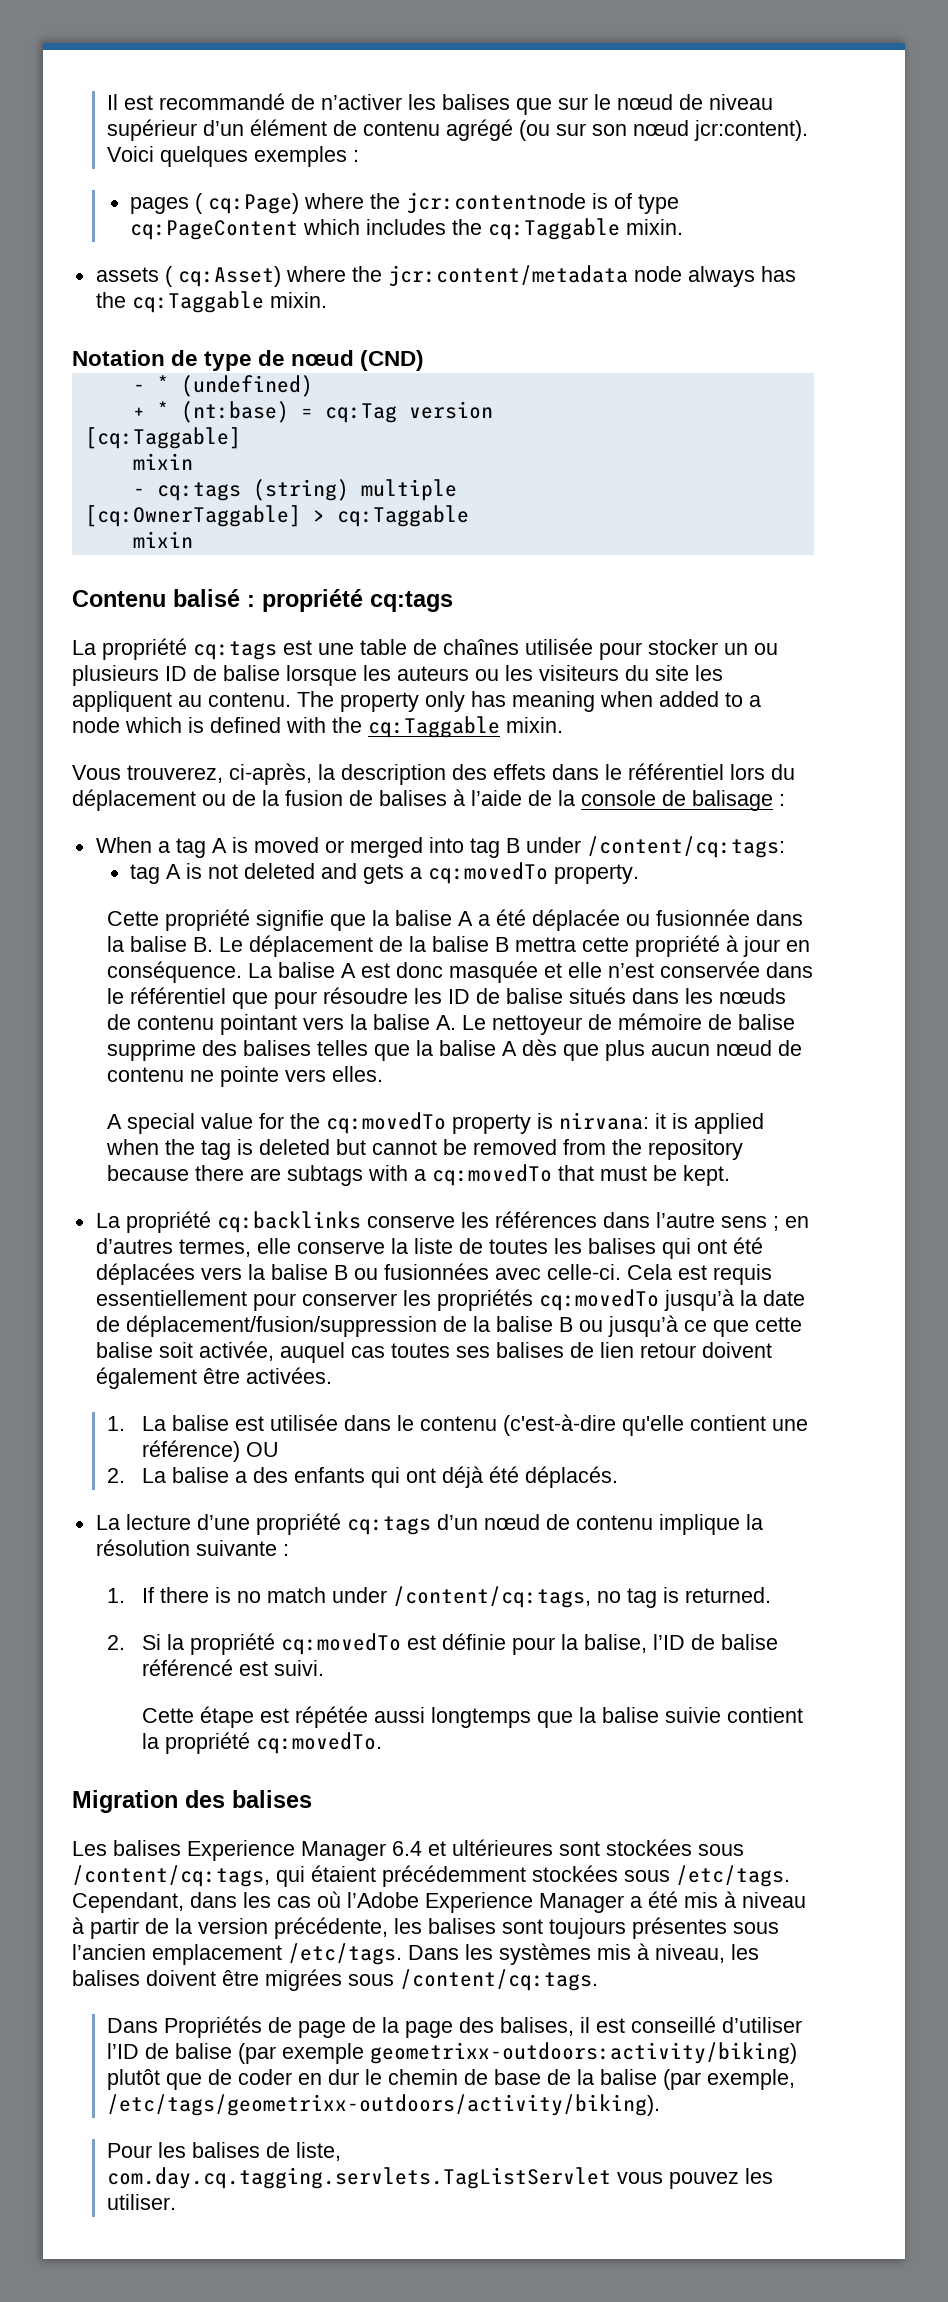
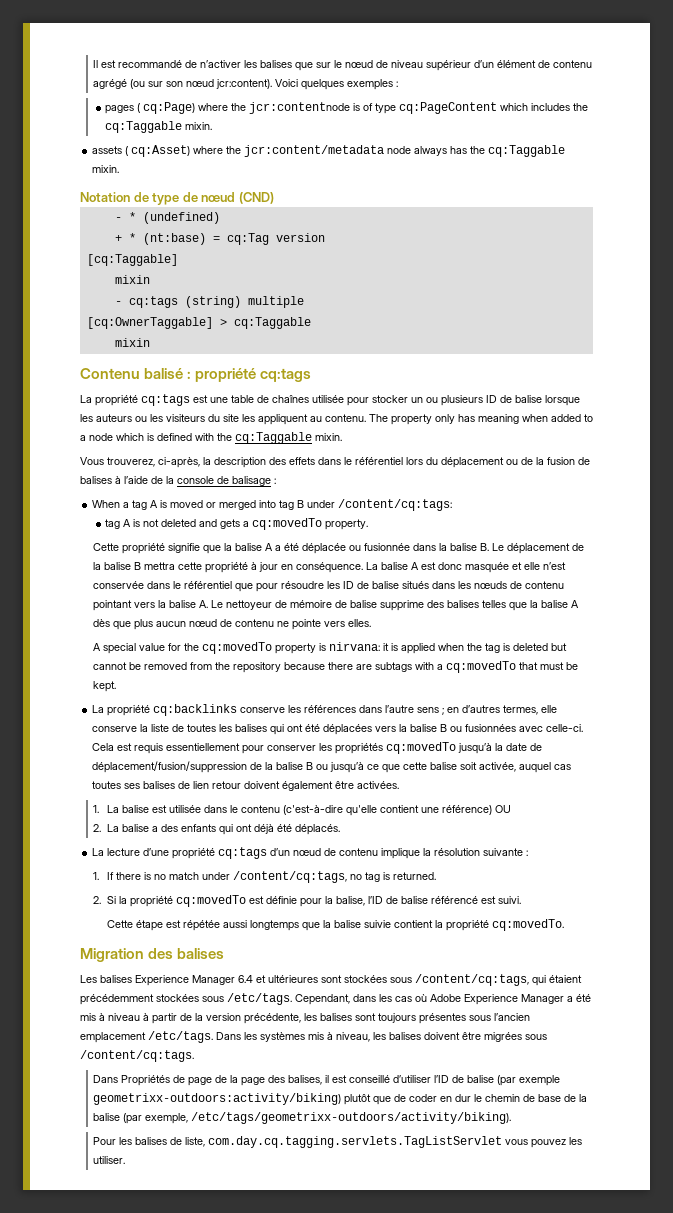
[347,1892,419,1908] l’Adobe -> [430,994,461,1002] Adobe

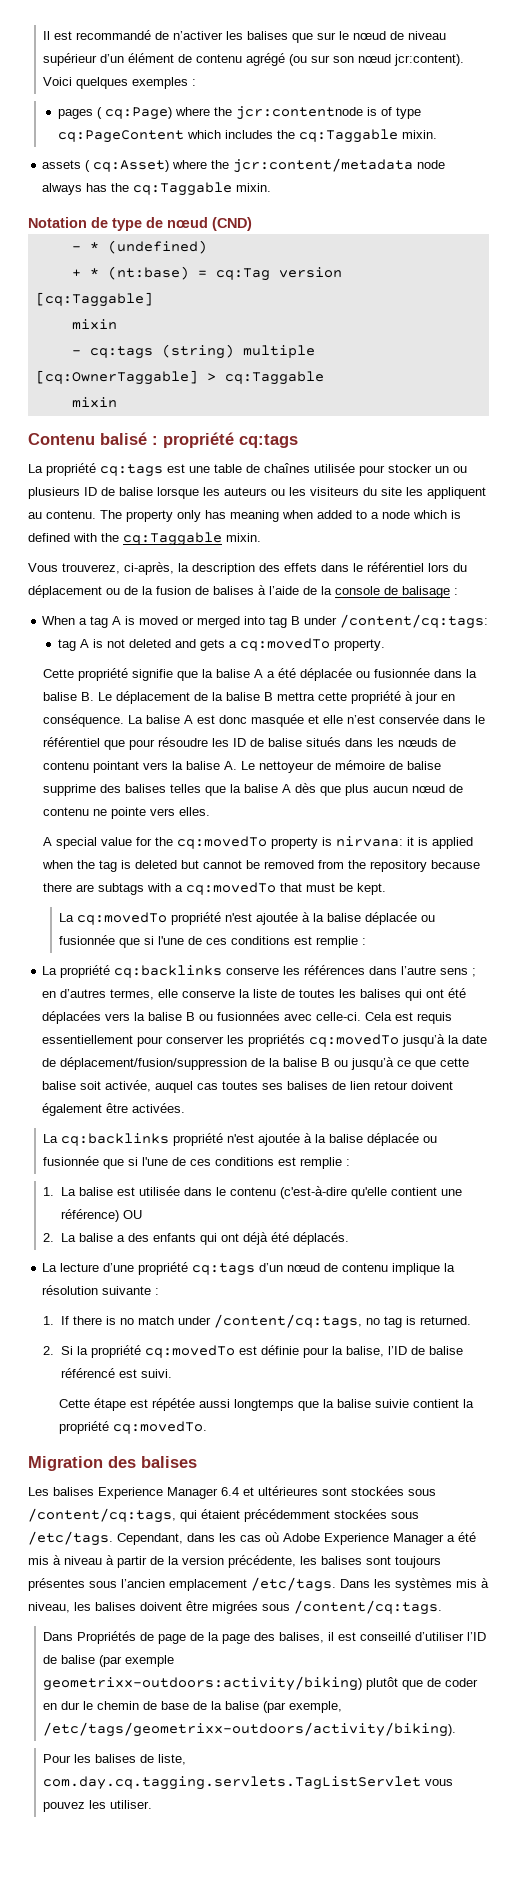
(117, 686) none -> [58,912,435,925] [58,935,366,948] // La cq:movedTo propriété n'est ajoutée à la balise déplacée ou fusionnée que si l'une de ces conditions est remplie :
(400, 785) none -> [43,1133,438,1146] [43,1156,351,1169] // La cq:backlinks propriété n'est ajoutée à la balise déplacée ou fusionnée que si l'une de ces conditions est remplie :

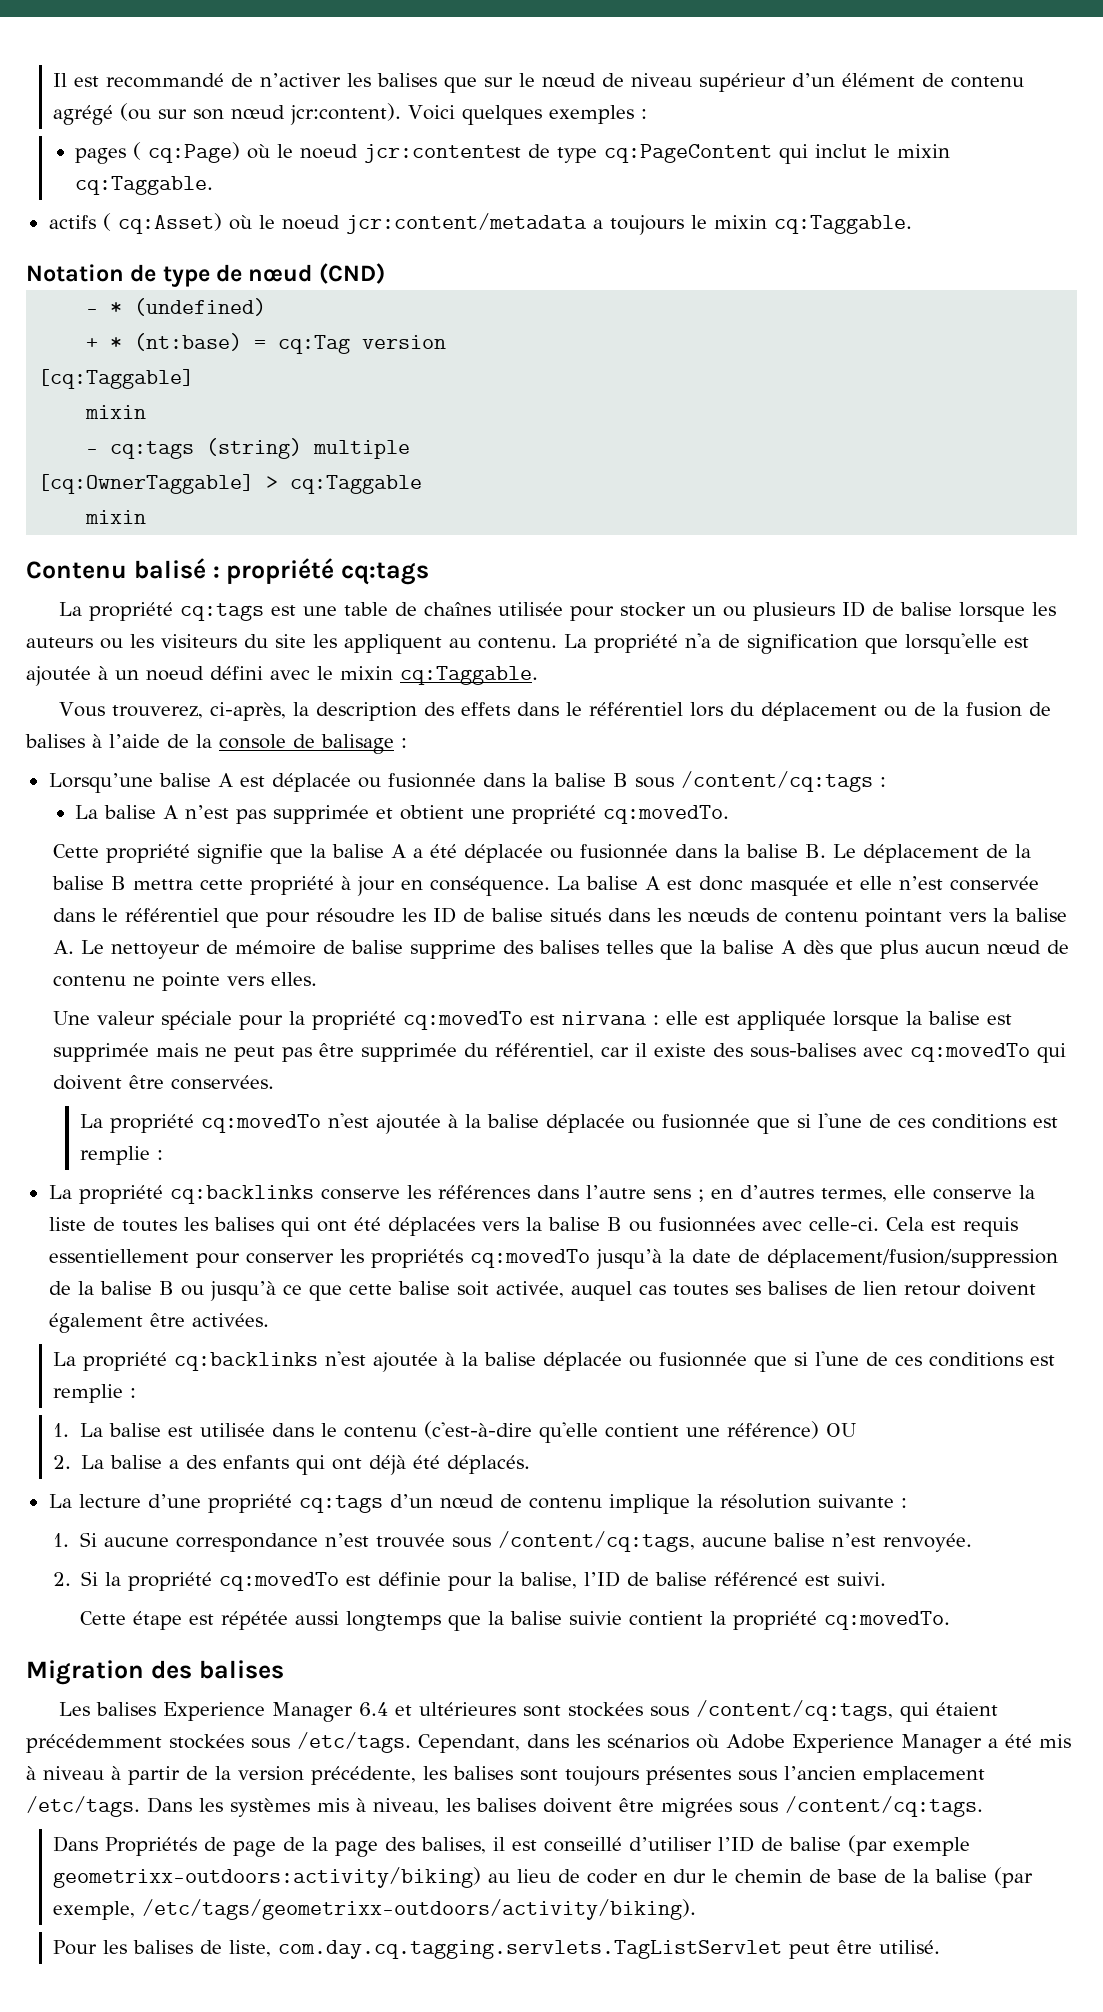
[174,106,421,120] [57,129,437,143] [42,158,446,173] [42,182,272,196] where the jcr:contentnode is of type cq:PageContent which includes the cq:Taggable mixin. // assets ( cq:Asset) where the jcr:content/metadata node always has the cq:Taggable mixin. -> [247,144,951,164] [75,176,214,195] [48,213,912,235] où le noeud jcr:contentest de type cq:PageContent qui inclut le mixin cq:Taggable. // actifs ( cq:Asset) où le noeud jcr:content/metadata a toujours le mixin cq:Taggable.
[100,510,461,522] [28,532,261,546] The property only has meaning when added to a node which is defined with the cq:Taggable mixin. -> [564,633,1029,654] [26,666,538,686] La propriété n'a de signification que lorsqu'elle est ajoutée à un noeud défini avec le mixin cq:Taggable.
[42,614,489,629] [57,638,385,651] When a tag A is moved or merged into tag B under /content/cq:tags: // tag A is not deleted and gets a cq:movedTo property. -> [48,771,886,793] [75,805,730,824] Lorsqu’une balise A est déplacée ou fusionnée dans la balise B sous /content/cq:tags : // La balise A n’est pas supprimée et obtient une propriété cq:movedTo.
[43,836,474,849] [42,860,481,872] [43,882,387,895] [58,912,221,925] A special value for the cq:movedTo property is nirvana: it is applied when the tag is deleted but cannot be removed from the repository because there are subtags with a cq:movedTo that must be kept. // La cq:movedTo propriété -> [52,1011,1012,1031] [52,1043,1066,1063] [52,1075,274,1090] [79,1114,321,1133] Une valeur spéciale pour la propriété cq:movedTo est nirvana : elle est appliquée lorsque la balise est supprimée mais ne peut pas être supprimée du référentiel, car il existe des sous-balises avec cq:movedTo qui doivent être conservées. // La propriété cq:movedTo
[61,1133,224,1146] cq:backlinks propriété -> [82,1352,318,1371] propriété cq:backlinks
[60,1314,471,1329] If there is no match under /content/cq:tags, no tag is returned. -> [79,1531,972,1552] Si aucune correspondance n’est trouvée sous /content/cq:tags, aucune balise n’est renvoyée.
[240,1535,261,1542] cas -> [607,1734,689,1749] scénarios
[366,1677,424,1690] plutôt que -> [487,1869,551,1883] au lieu
[425,1779,454,1786] [43,1800,153,1812] vous pouvez les utiliser. -> [788,1940,940,1959] peut être utilisé.

